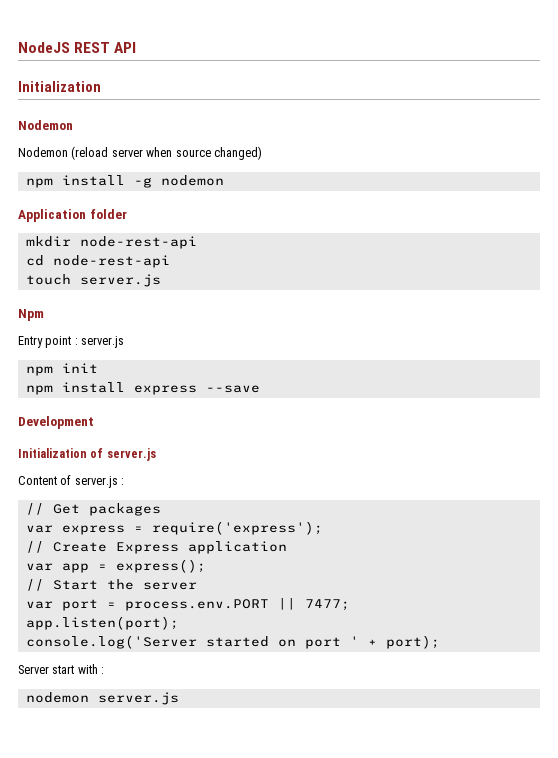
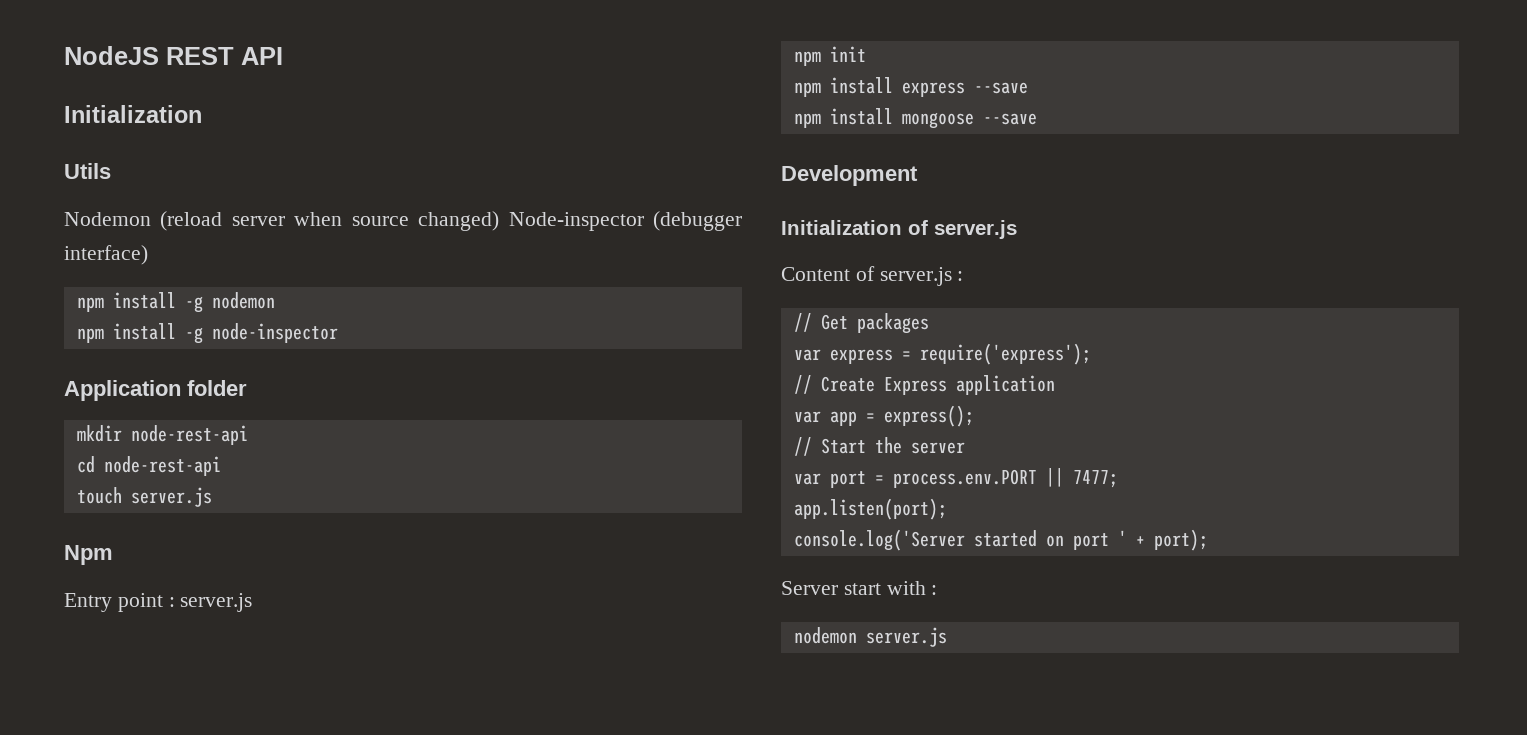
[18,120,73,130] Nodemon -> [64,163,111,179] Utils
(262, 153) none -> [508,211,743,231] [64,245,148,265] Node-inspector (debugger interface)
(224, 180) none -> [76,323,338,344] // npm install -g node-inspector
(260, 389) none -> [793,108,1037,129] // npm install mongoose --save

